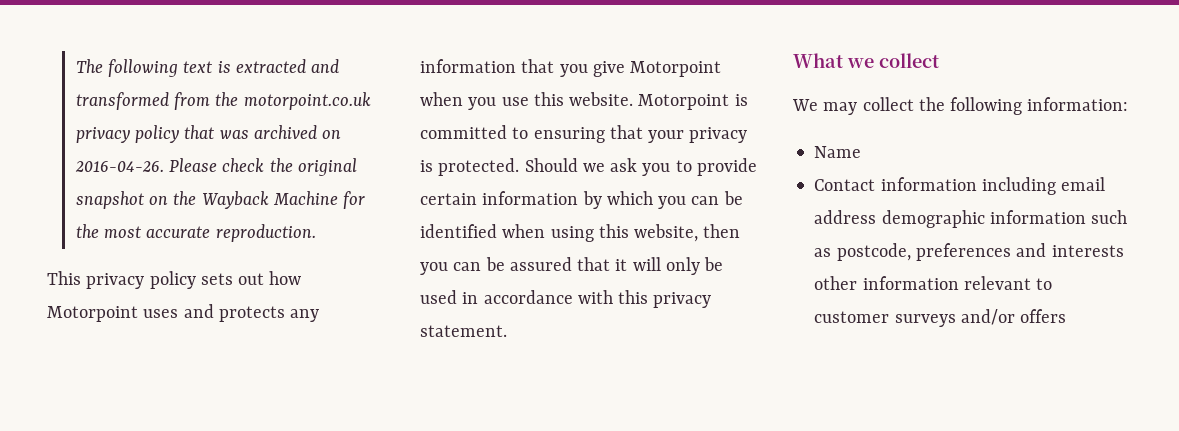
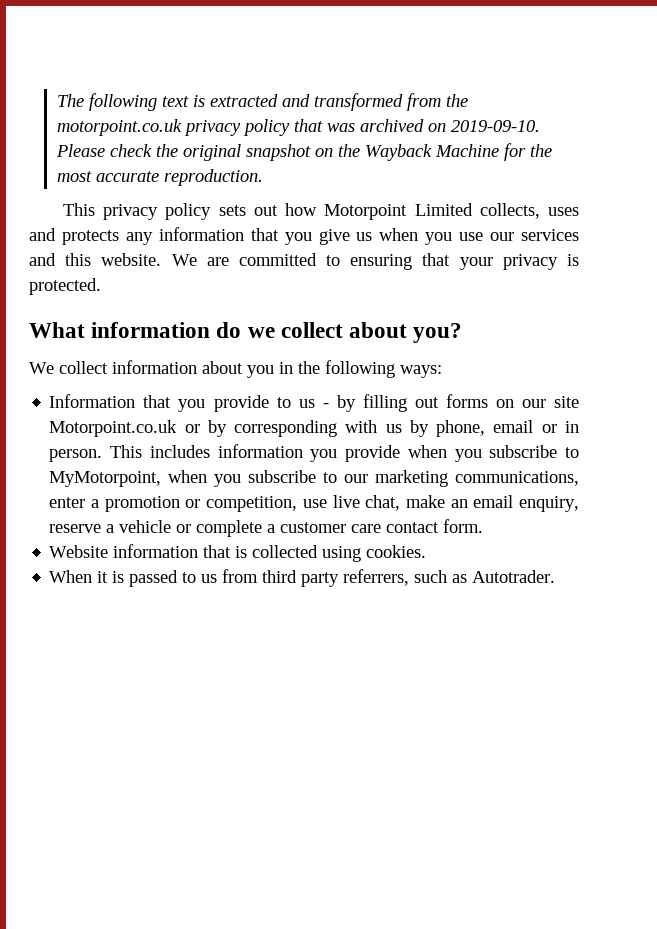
[74,161,164,172] 2016-04-26. -> [451,120,541,132] 2019-09-10.
(138, 314) none -> [414,203,540,219] Limited collects,
[630,61,722,77] Motorpoint -> [356,232,373,241] us
[533,92,748,110] this website. Motorpoint is -> [490,229,580,241] [29,253,229,266] our services and this website. We are
[524,158,757,176] [420,191,743,209] [420,224,741,242] [420,257,724,275] [420,290,712,308] [420,325,507,337] Should we ask you to provide certain information by which you can be identified when using this website, then you can be assured that it will only be used in accordance with this privacy statement. -> (101, 286) none
(843, 60) none -> [91,322,242,338] information do
[792,97,1129,115] [814,146,862,158] [814,177,1106,195] [814,210,1128,228] [814,243,1124,261] [814,276,1053,290] [814,309,1067,327] // We may collect the following information: // Name // Contact information including email address demographic information such as postcode, preferences and interests other information relevant to customer surveys and/or offers -> [349,322,463,343] [29,360,442,378] [49,394,579,412] [49,420,579,437] [49,444,579,462] [49,470,579,487] [49,495,579,512] [49,519,484,537] [49,544,427,562] [49,569,556,587] about you? // We collect information about you in the following ways: // Information that you provide to us - by filling out forms on our site Motorpoint.co.uk or by corresponding with us by phone, email or in person. This includes information you provide when you subscribe to MyMotorpoint, when you subscribe to our marketing communications, enter a promotion or competition, use live chat, make an email enquiry, reserve a vehicle or complete a customer care contact form. // Website information that is collected using cookies. // When it is passed to us from third party referrers, such as Autotrader.

